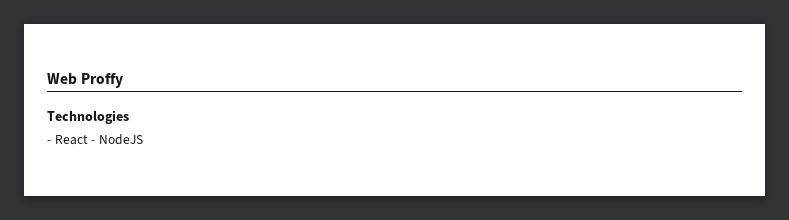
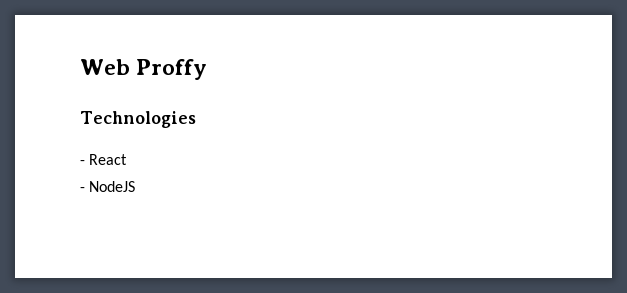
(88, 139) none -> (128, 159) //

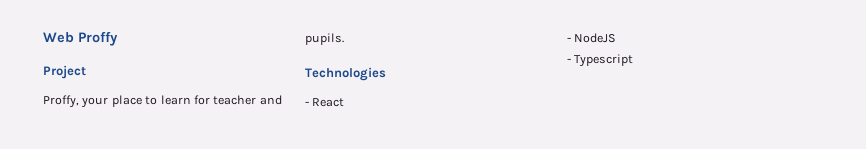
(208, 69) none -> [43,65,86,79] [43,95,282,108] [305,33,344,45] // Project // Proffy, your place to learn for teacher and pupils.
(136, 186) none -> [567,54,634,67] // - Typescript

